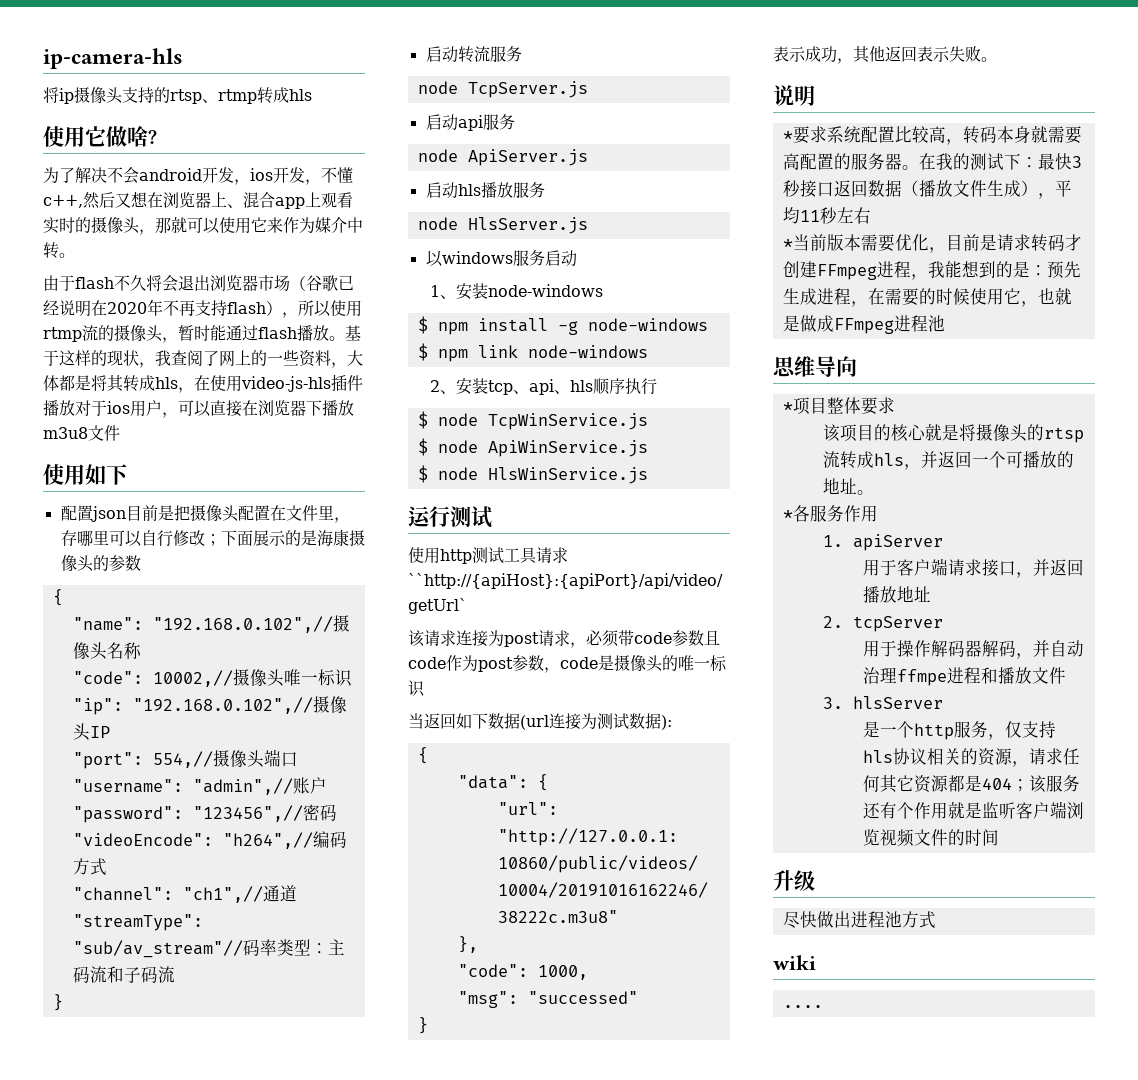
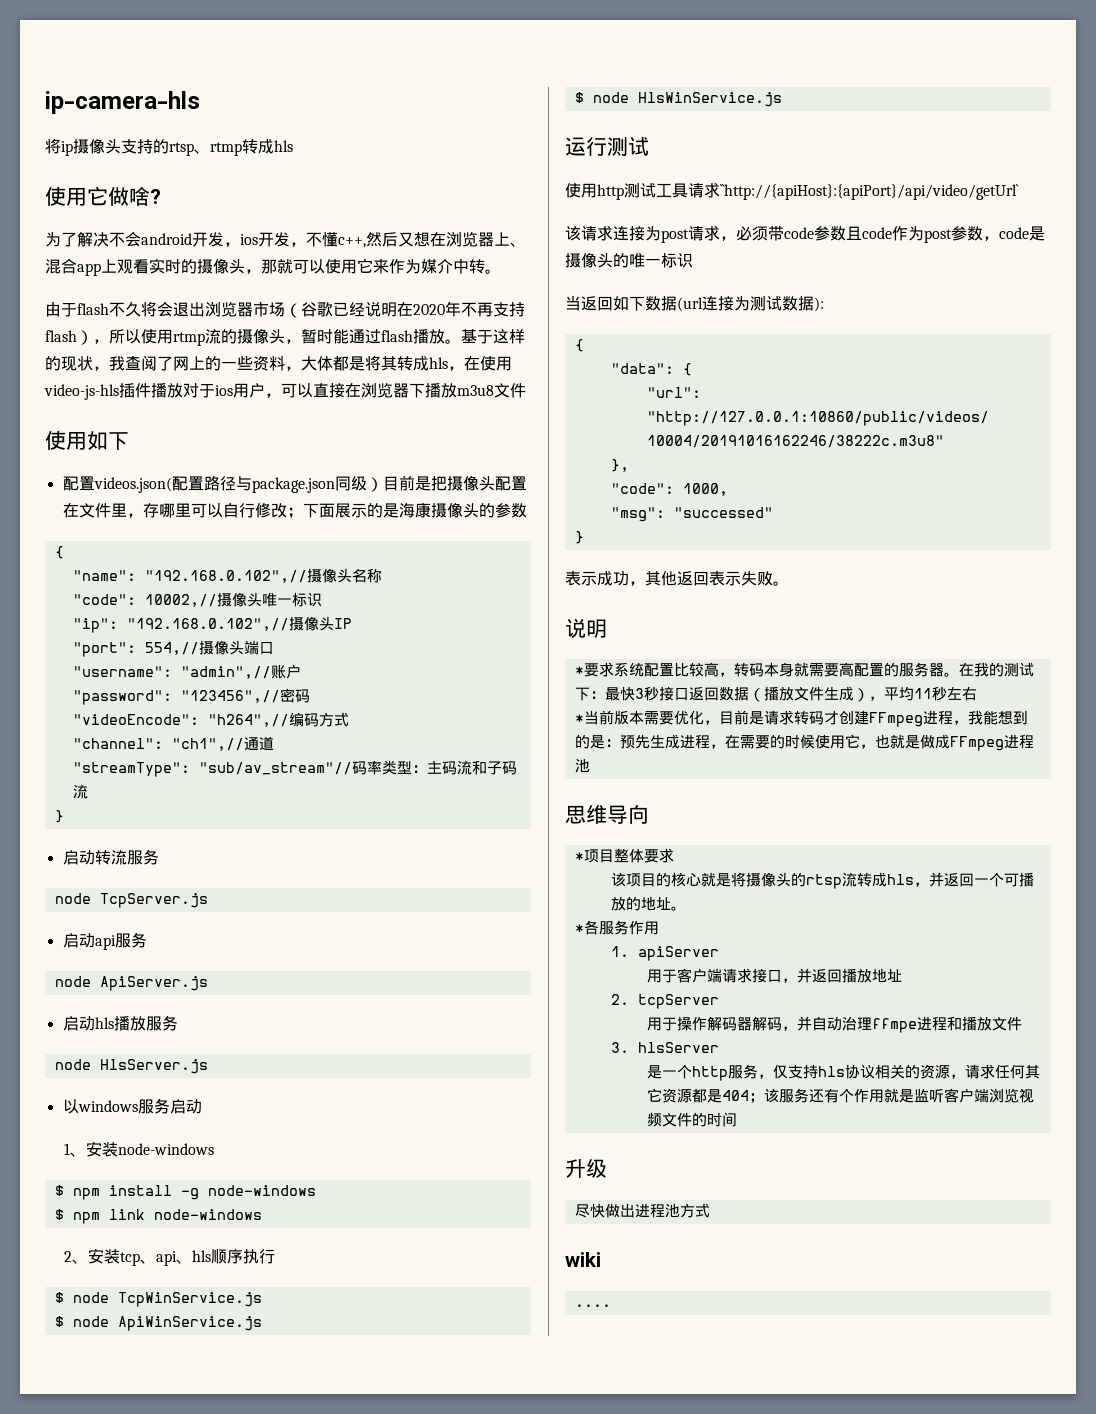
[90,506,126,522] json -> [93,476,383,493] videos.json(配置路径与package.json同级）

